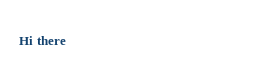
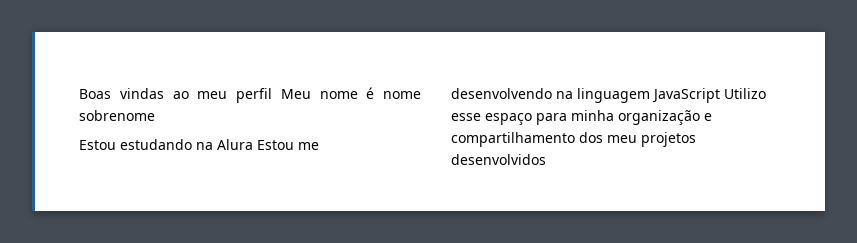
[19,36,66,45] Hi there -> [79,87,421,103] [79,110,155,121] [79,139,319,150] [451,88,766,103] [451,110,712,125] [451,132,696,147] [451,154,546,165] Boas vindas ao meu perfil Meu nome é nome sobrenome // Estou estudando na Alura Estou me desenvolvendo na linguagem JavaScript Utilizo esse espaço para minha organização e compartilhamento dos meu projetos desenvolvidos

